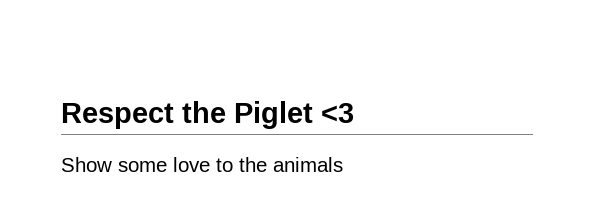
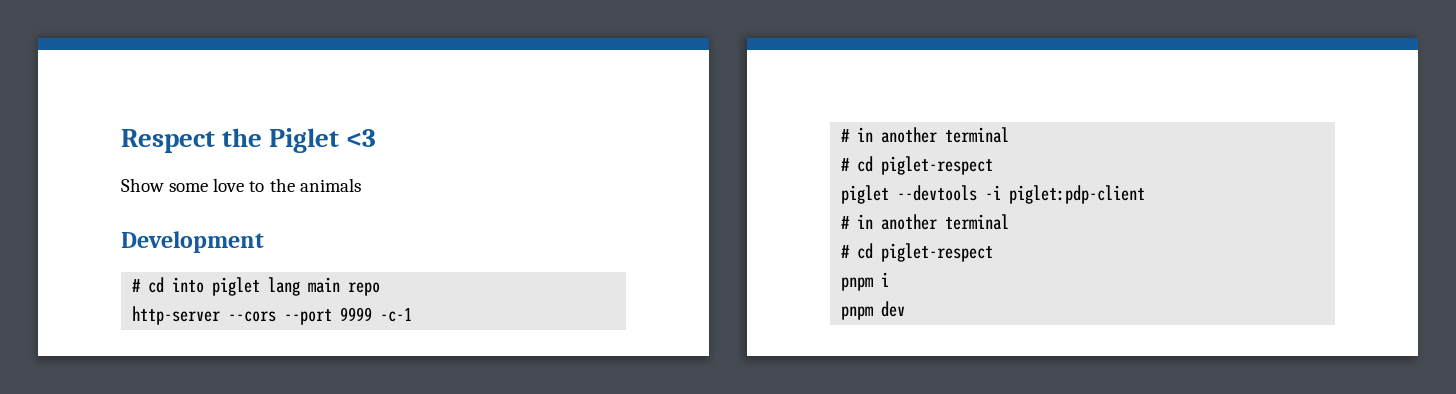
(343, 164) none -> [121,231,264,253] [132,277,381,296] [132,306,413,325] [841,127,1010,143] [841,156,994,175] [841,185,1146,204] [841,214,1010,230] [841,243,994,262] [841,272,890,291] [841,301,906,320] // Development // # cd into piglet lang main repo // http-server --cors --port 9999 -c-1 // # in another terminal // # cd piglet-respect // piglet --devtools -i piglet:pdp-client // # in another terminal // # cd piglet-respect // pnpm i // pnpm dev

